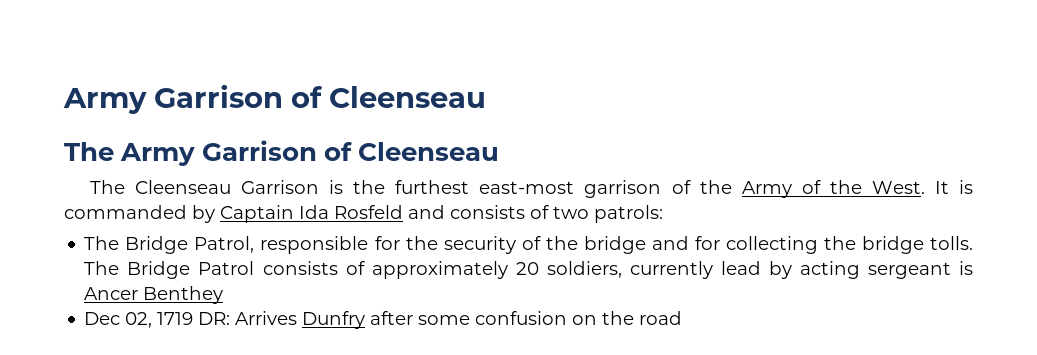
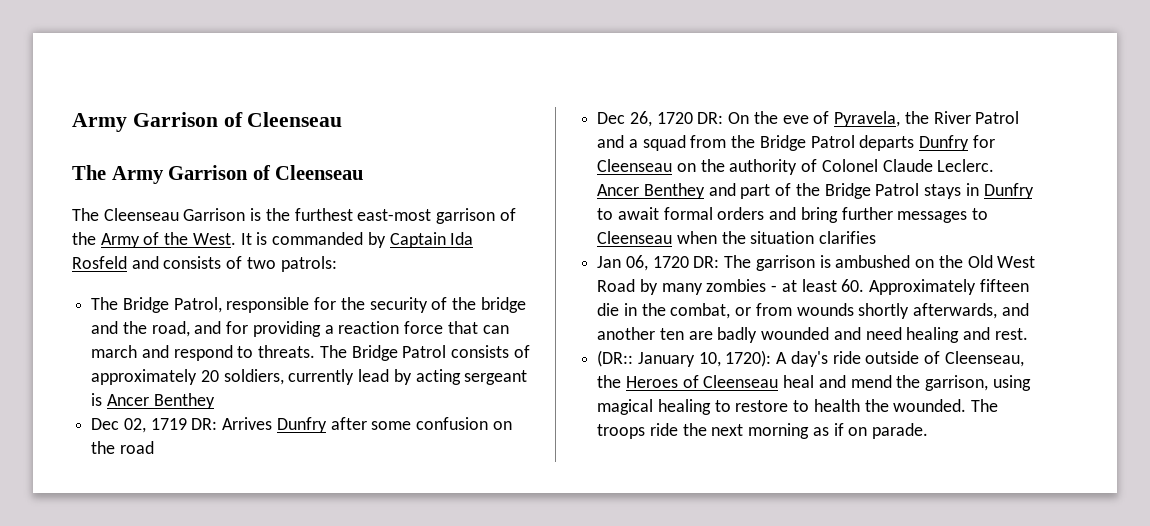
[694,236,973,254] for collecting the bridge tolls. -> [122,321,509,337] [91,345,316,361] the road, and for providing a reaction force that can march and respond to threats.
(683, 318) none -> [597,111,1020,127] [597,135,995,151] [597,159,995,175] [597,183,1034,199] [597,207,989,223] [597,231,877,244] [597,255,1036,271] [597,279,1029,295] [597,303,1029,319] [597,327,1028,343] [597,350,1024,367] [597,375,1031,391] [597,399,999,415] [597,423,929,439] // Dec 26, 1720 DR: On the eve of Pyravela, the River Patrol and a squad from the Bridge Patrol departs Dunfry for Cleenseau on the authority of Colonel Claude Leclerc. Ancer Benthey and part of the Bridge Patrol stays in Dunfry to await formal orders and bring further messages to Cleenseau when the situation clarifies // Jan 06, 1720 DR: The garrison is ambushed on the Old West Road by many zombies - at least 60. Approximately fifteen die in the combat, or from wounds shortly afterwards, and another ten are badly wounded and need healing and rest. // (DR:: January 10, 1720): A day's ride outside of Cleenseau, the Heroes of Cleenseau heal and mend the garrison, using magical healing to restore to health the wounded. The troops ride the next morning as if on parade.

